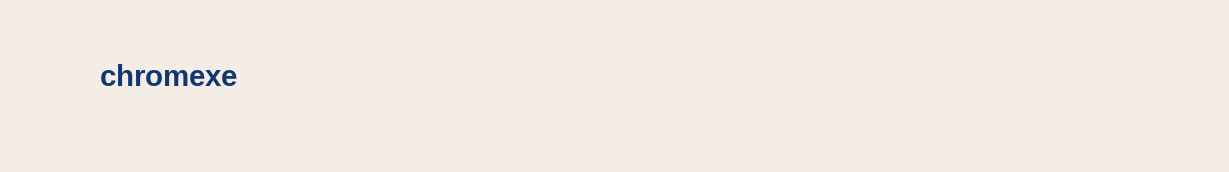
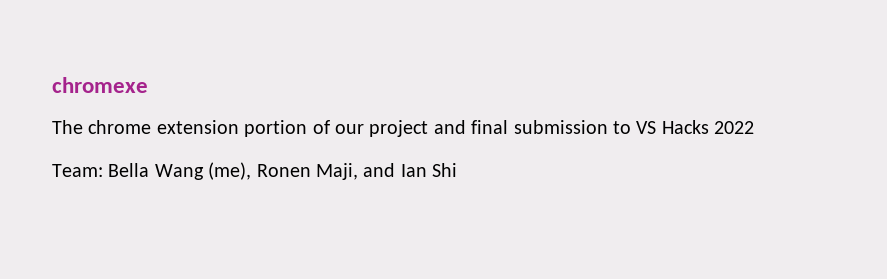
(237, 75) none -> [52,120,755,137] [52,162,458,180] // The chrome extension portion of our project and final submission to VS Hacks 2022 // Team: Bella Wang (me), Ronen Maji, and Ian Shi

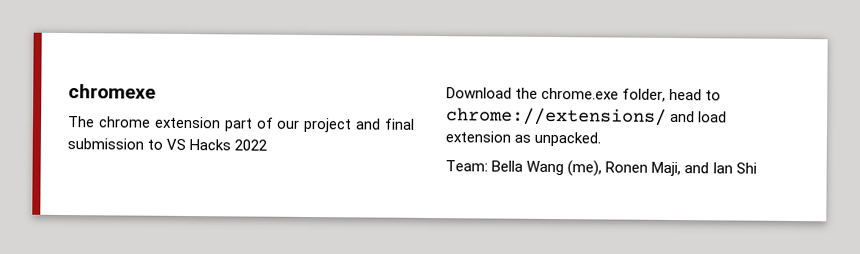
[244,120,308,137] portion -> [223,118,253,132] part
(755, 127) none -> [446,87,722,102] [446,107,728,126] [445,131,602,147] // Download the chrome.exe folder, head to chrome://extensions/ and load extension as unpacked.

